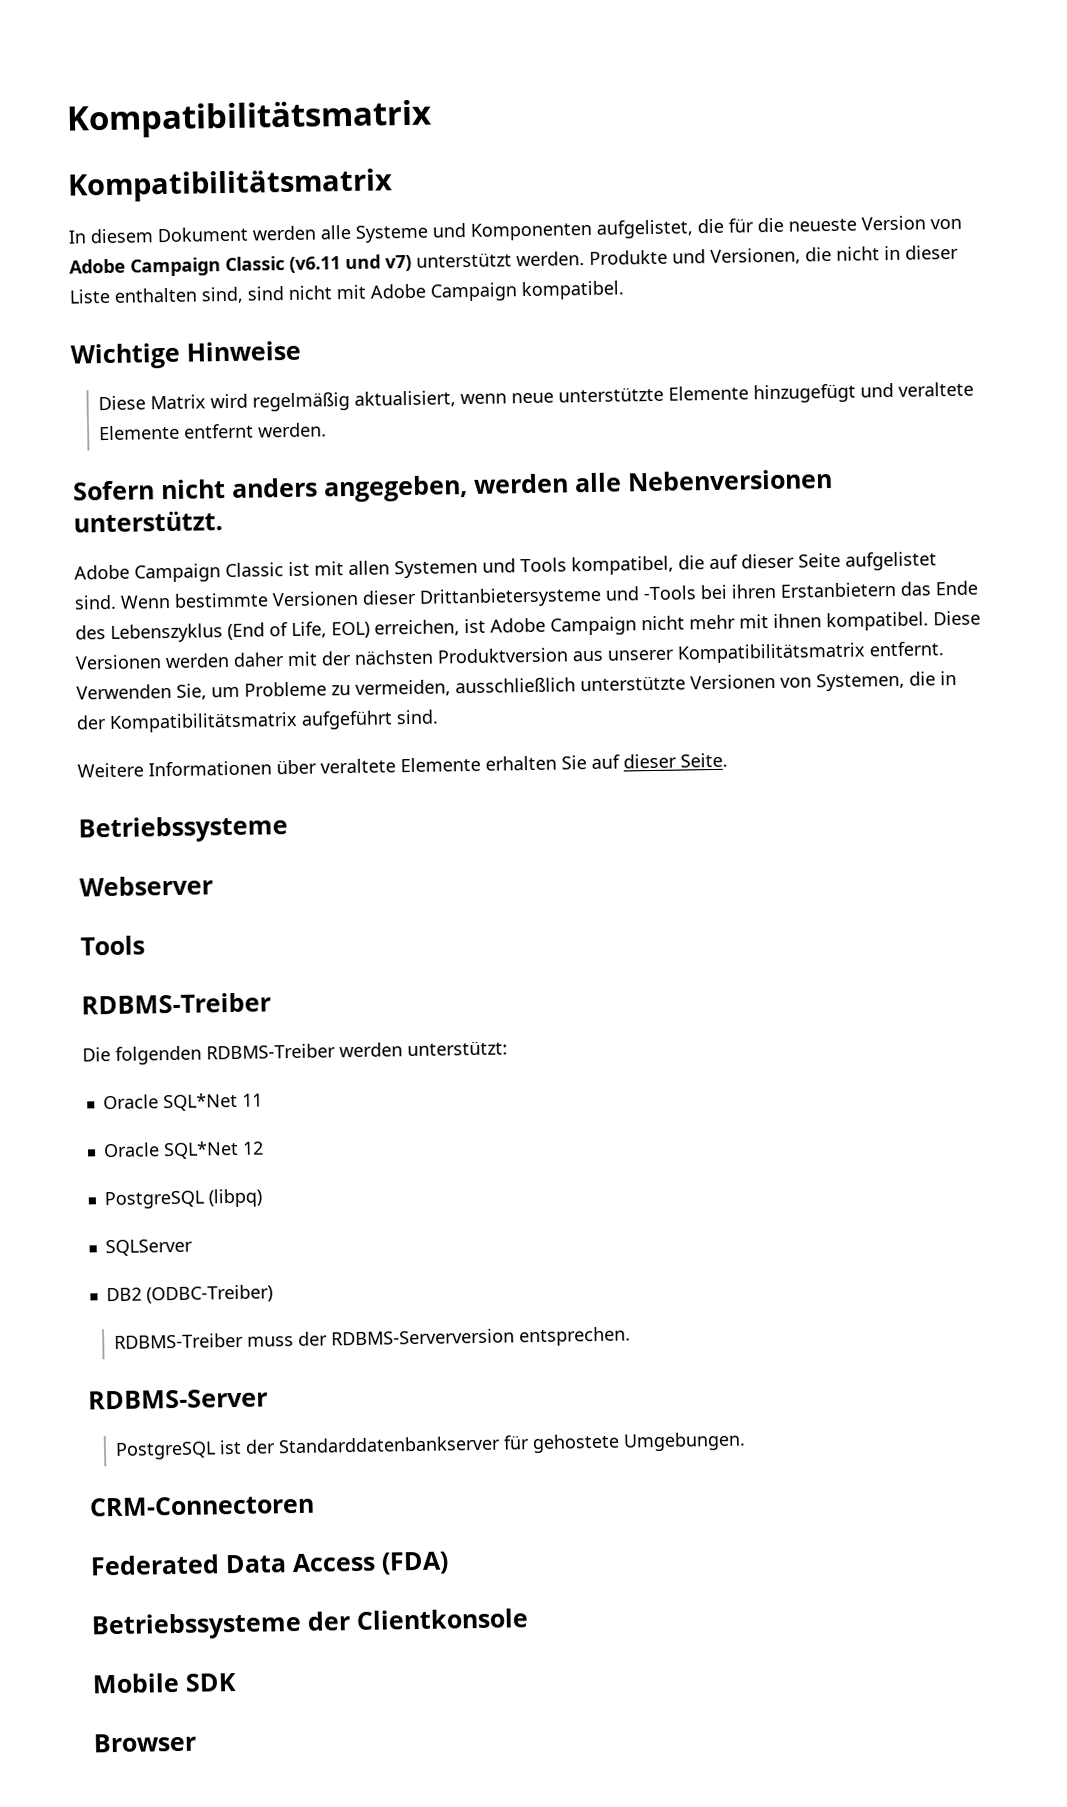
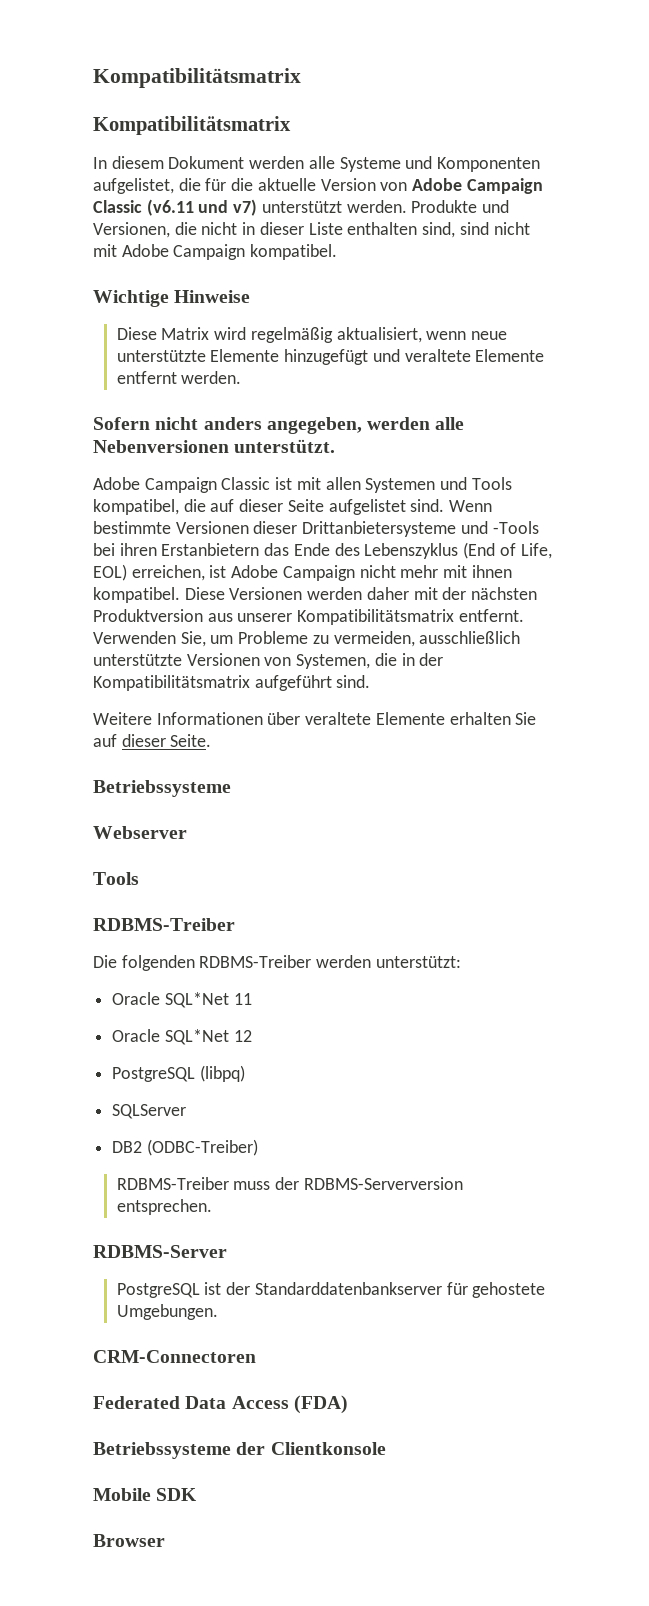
[788,218,857,232] neueste -> [257,178,316,191] aktuelle

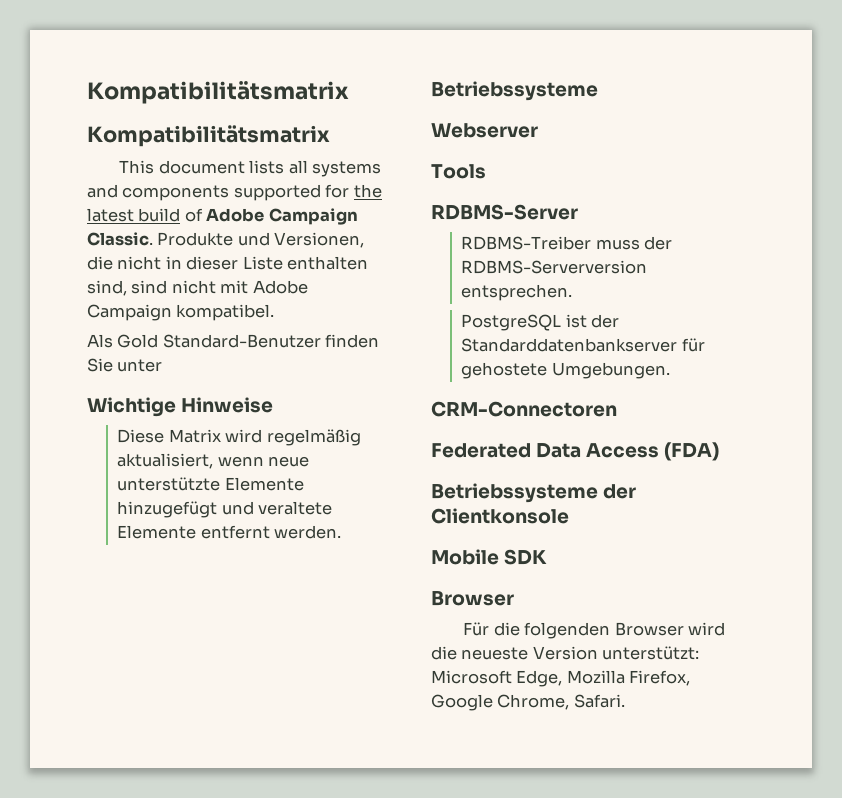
[93,156,541,172] [93,178,543,194] [93,199,407,216] In diesem Dokument werden alle Systeme und Komponenten aufgelistet, die für die aktuelle Version von Adobe Campaign Classic (v6.11 und v7) unterstützt werden. -> [119,160,382,177] [87,184,382,201] [87,208,358,225] [87,232,153,246] This document lists all systems and components supported for the latest build of Adobe Campaign Classic.
(338, 252) none -> [87,334,380,348] [87,358,163,372] // Als Gold Standard-Benutzer finden Sie unter
[93,417,465,434] [93,439,336,453] [93,477,512,493] [93,499,493,515] [93,521,539,537] [93,542,552,559] [93,564,512,581] [93,587,538,603] [93,609,524,625] [93,631,521,647] [93,653,444,669] [93,675,371,691] [93,712,537,725] [93,734,212,747] [93,780,231,797] [93,826,187,839] [93,872,139,885] [93,918,235,931] [93,955,461,971] [112,992,252,1008] [112,1029,252,1045] [112,1065,245,1082] [112,1104,187,1119] [112,1139,258,1156] Sofern nicht anders angegeben, werden alle Nebenversionen unterstützt. // Adobe Campaign Classic ist mit allen Systemen und Tools kompatibel, die auf dieser Seite aufgelistet sind. Wenn bestimmte Versionen dieser Drittanbietersysteme und -Tools bei ihren Erstanbietern das Ende des Lebenszyklus (End of Life, EOL) erreichen, ist Adobe Campaign nicht mehr mit ihnen kompatibel. Diese Versionen werden daher mit der nächsten Produktversion aus unserer Kompatibilitätsmatrix entfernt. Verwenden Sie, um Probleme zu vermeiden, ausschließlich unterstützte Versionen von Systemen, die in der Kompatibilitätsmatrix aufgeführt sind. // Weitere Informationen über veraltete Elemente erhalten Sie auf dieser Seite. // Betriebssysteme // Webserver // Tools // RDBMS-Treiber // Die folgenden RDBMS-Treiber werden unterstützt: // Oracle SQL*Net 11 // Oracle SQL*Net 12 // PostgreSQL (libpq) // SQLServer // DB2 (ODBC-Treiber) -> [431,81,598,101] [431,123,538,138] [431,164,486,179] [431,204,578,220] Betriebssysteme // Webserver // Tools // RDBMS-Server
[93,1245,227,1258] // RDBMS-Server -> (573, 292) none
(165, 1540) none -> [463,622,726,639] [431,646,700,660] [431,670,691,687] [431,694,625,711] // Für die folgenden Browser wird die neueste Version unterstützt: Microsoft Edge, Mozilla Firefox, Google Chrome, Safari.

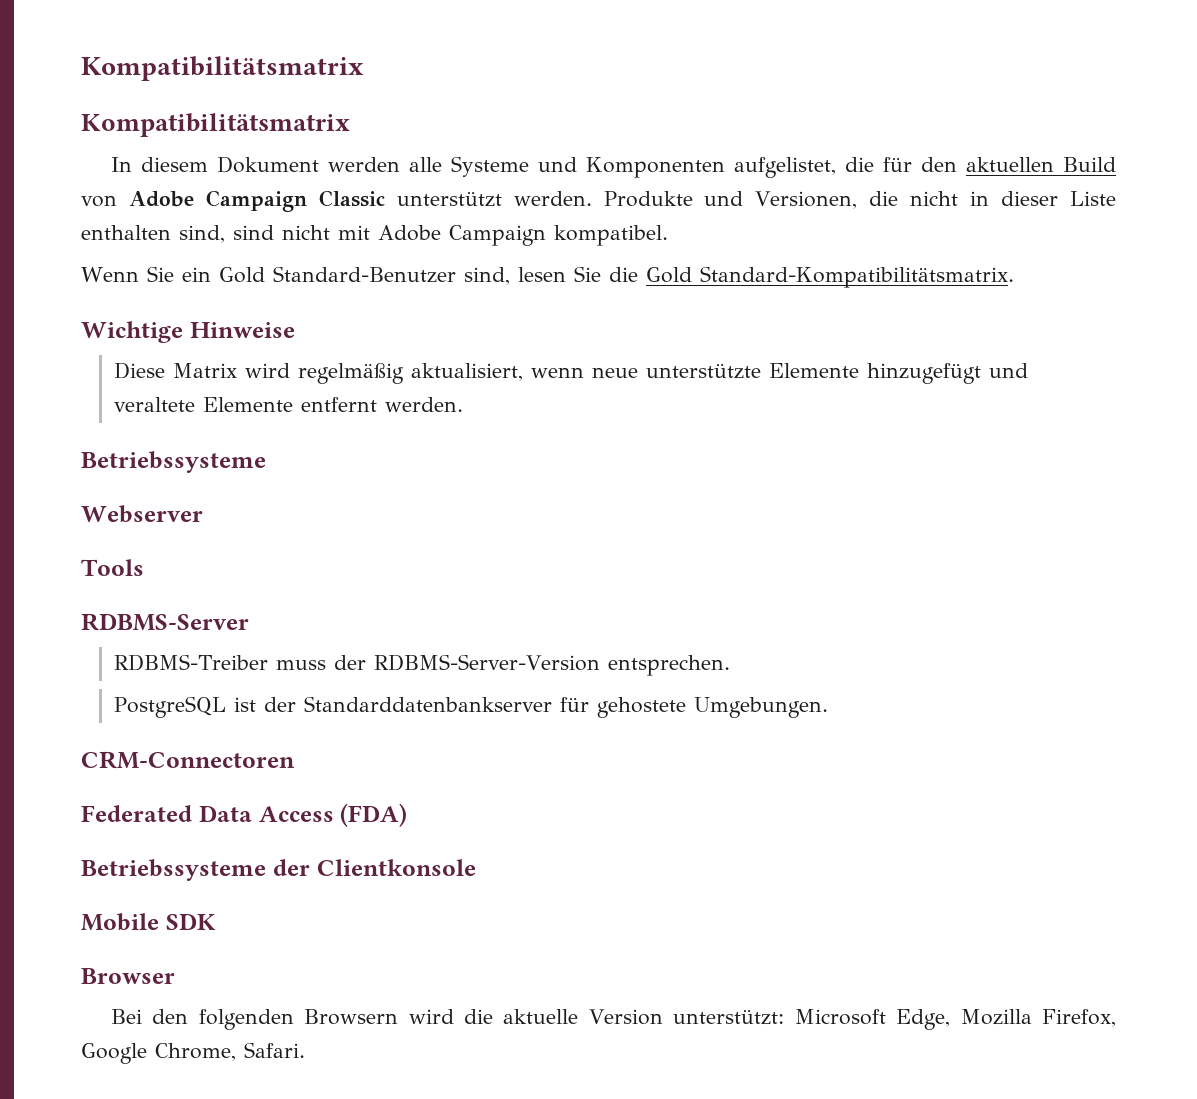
[119,160,382,177] [87,184,382,201] [87,208,358,225] [87,232,153,246] This document lists all systems and components supported for the latest build of Adobe Campaign Classic. -> [110,156,1117,178] [81,190,592,212] In diesem Dokument werden alle Systeme und Komponenten aufgelistet, die für den aktuellen Build von Adobe Campaign Classic unterstützt werden.
[87,334,380,348] [87,358,163,372] Als Gold Standard-Benutzer finden Sie unter -> [81,266,1014,288] Wenn Sie ein Gold Standard-Benutzer sind, lesen Sie die Gold Standard-Kompatibilitätsmatrix.
[461,260,648,274] RDBMS-Serverversion -> [373,654,600,671] RDBMS-Server-Version
[463,622,684,639] Für die folgenden Browser -> [110,1009,399,1030] Bei den folgenden Browsern
[461,647,529,660] neueste -> [503,1009,579,1024] aktuelle

